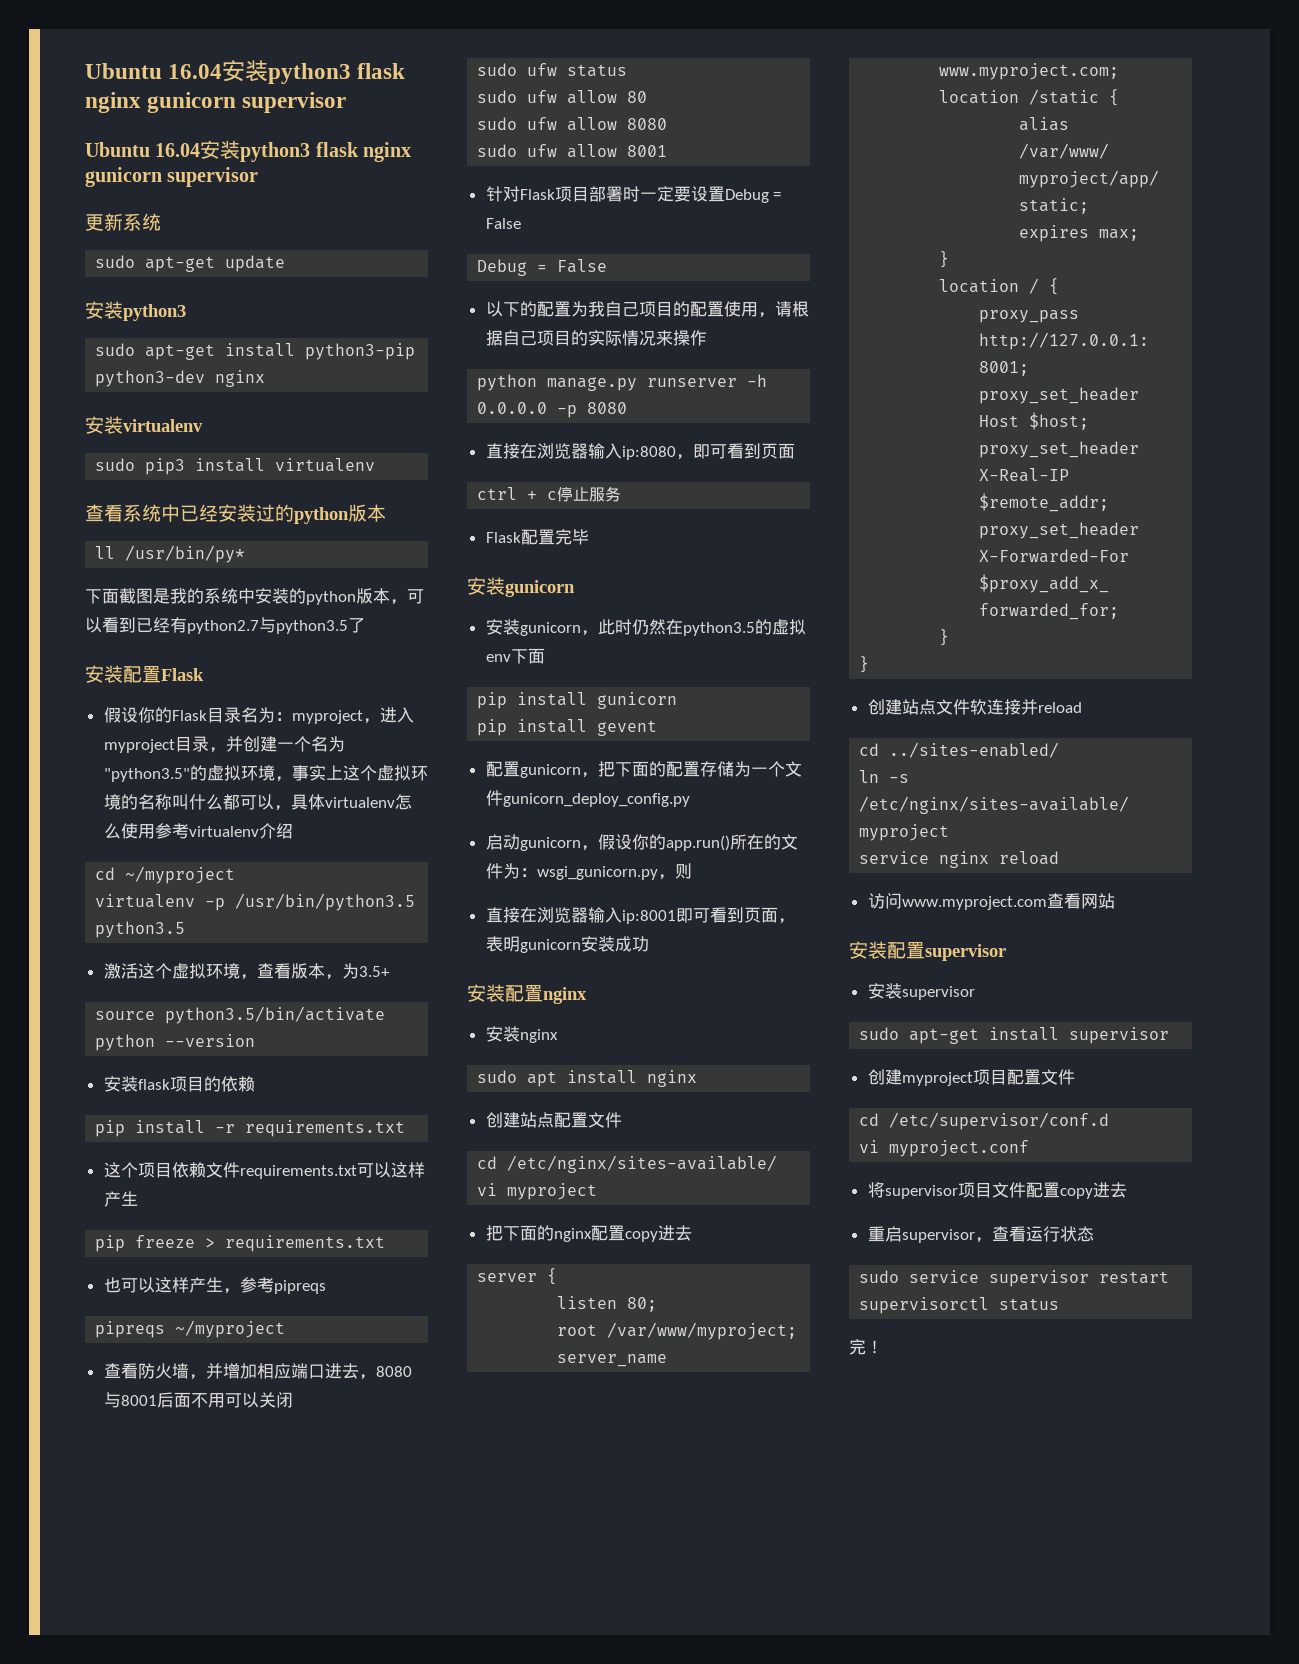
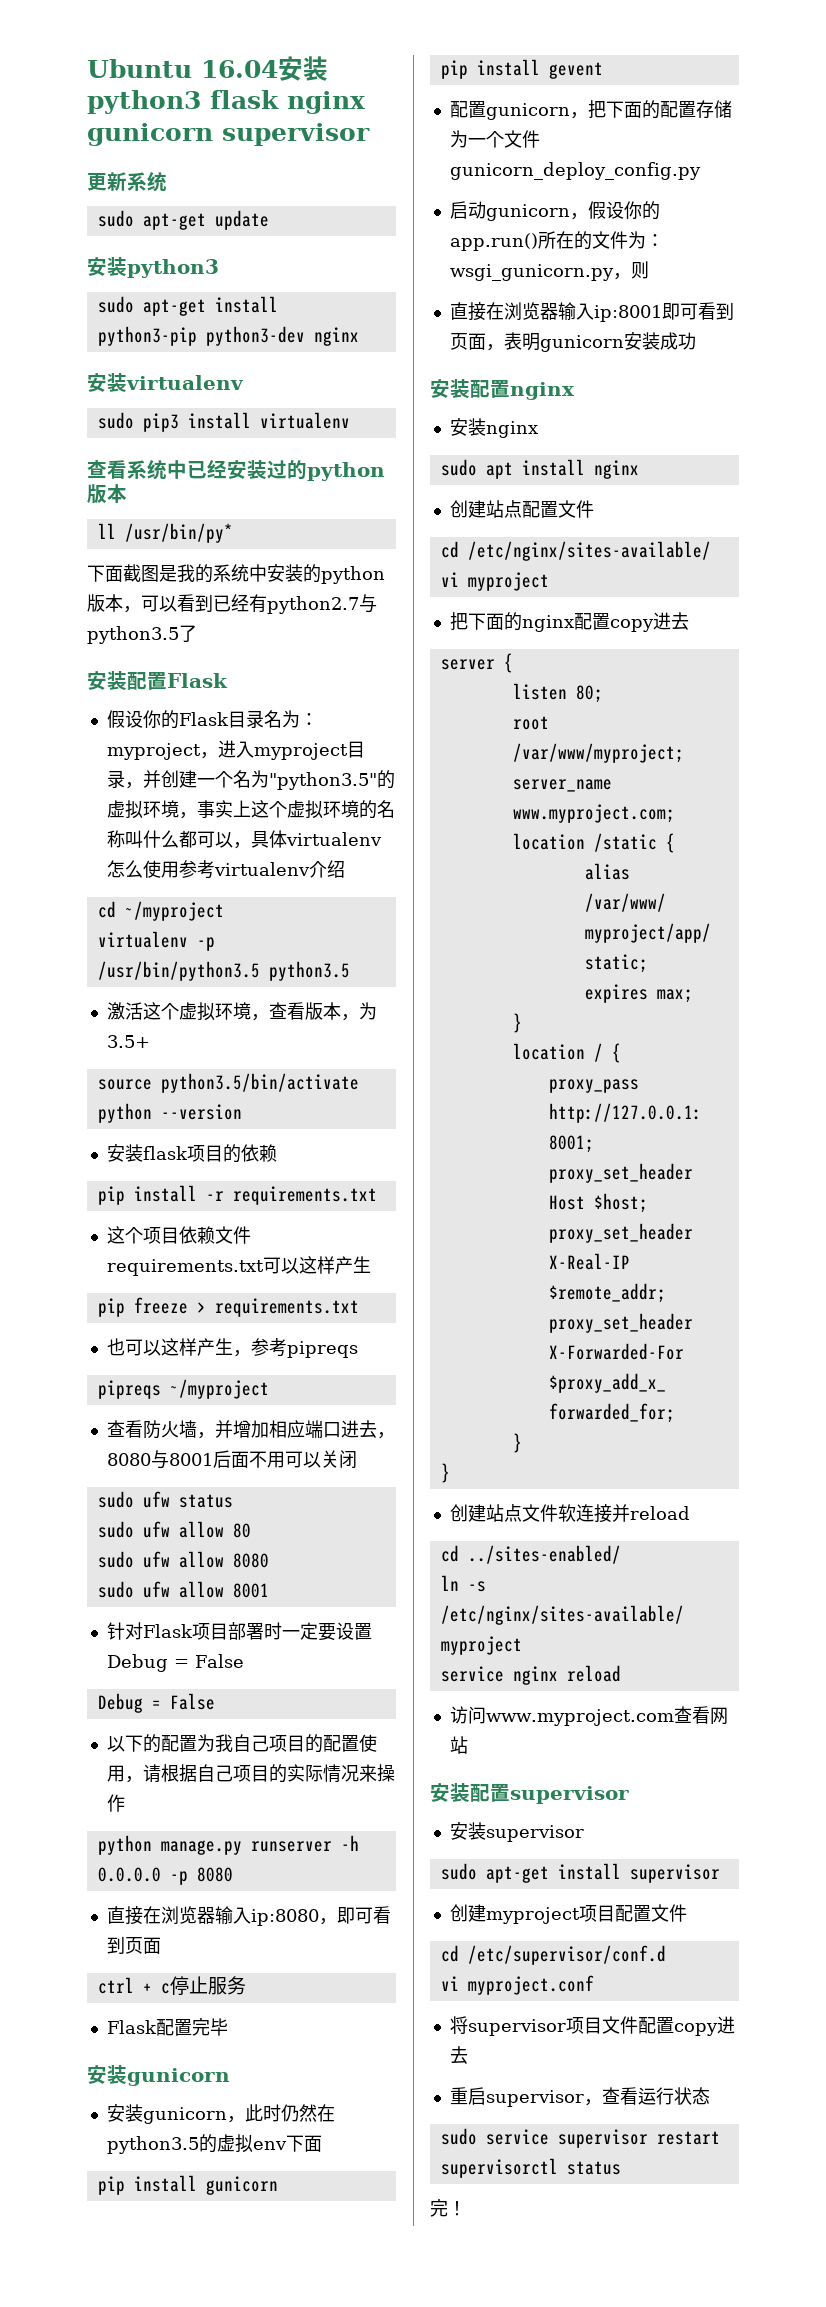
[85,60,406,84] [85,92,347,113] [85,140,412,162] [85,167,259,187] Ubuntu 16.04安装python3 flask nginx gunicorn supervisor // Ubuntu 16.04安装python3 flask nginx gunicorn supervisor -> [87,56,328,81] [87,90,366,114] [87,123,370,146] Ubuntu 16.04安装python3 flask nginx gunicorn supervisor

